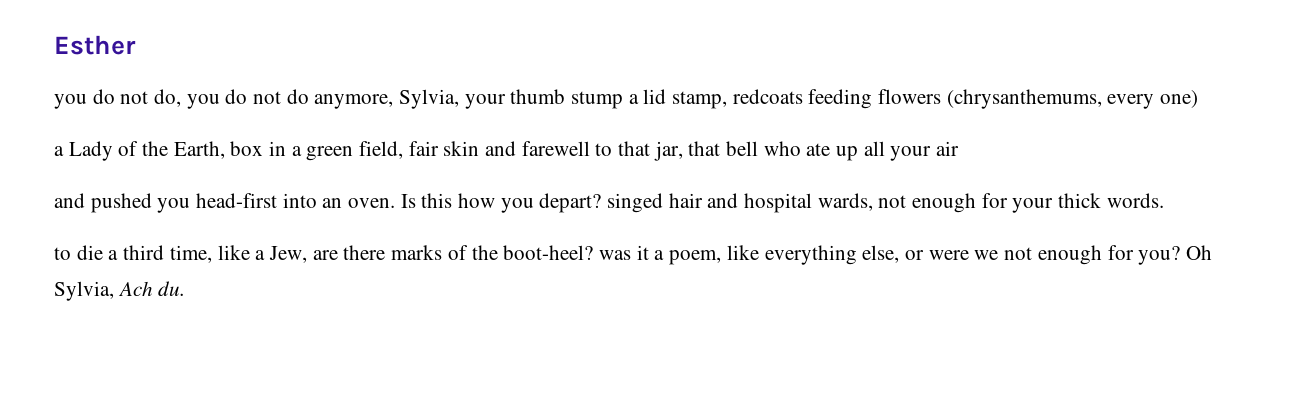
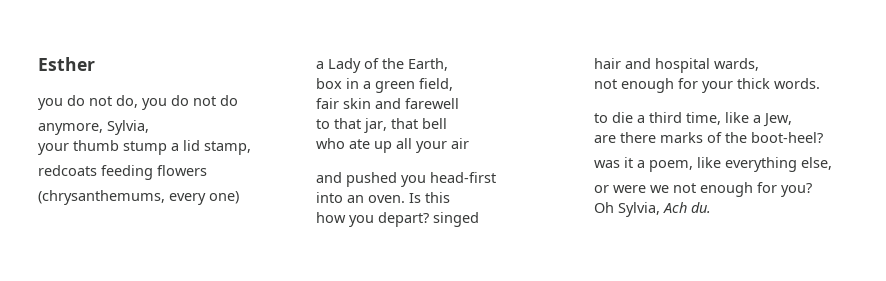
(309, 96) none -> (238, 100) //
(460, 99) none -> (149, 127) //
(728, 100) none -> (251, 148) //
(942, 96) none -> (207, 170) //
(225, 150) none -> (448, 64) //
(404, 150) none -> (453, 84) //
(590, 148) none -> (459, 103) //
(759, 148) none -> (447, 123) //
(278, 200) none -> (496, 177) //
(453, 200) none -> (450, 197) //
(664, 203) none -> (479, 219) //
(873, 202) none -> (759, 64) //
(307, 254) none -> (792, 120) //
(594, 252) none -> (823, 137) //
(900, 254) none -> (832, 163) //
(1181, 255) none -> (812, 190) //

